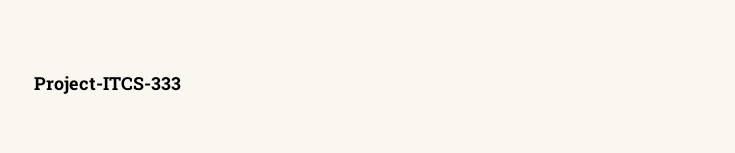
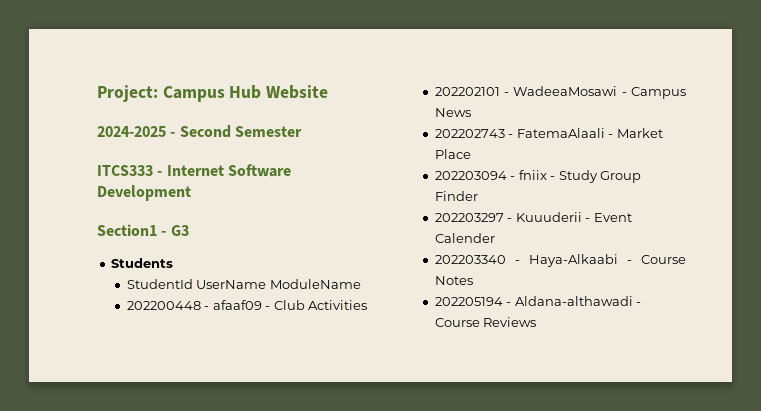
[34,76,181,94] Project-ITCS-333 -> [97,85,329,102] [97,125,302,138] [97,164,291,177] [97,185,191,201] [97,224,189,236] [111,258,174,268] [126,279,361,289] [126,300,368,310] [434,86,686,99] [434,108,471,117] [434,128,663,138] [434,149,471,159] [434,170,642,183] [434,191,478,201] [434,212,632,222] [434,233,495,243] [434,254,686,267] [434,276,473,285] [434,296,642,306] [434,317,537,327] Project: Campus Hub Website // 2024-2025 - Second Semester // ITCS333 - Internet Software Development // Section1 - G3 // Students // StudentId UserName ModuleName // 202200448 - afaaf09 - Club Activities // 202202101 - WadeeaMosawi - Campus News // 202202743 - FatemaAlaali - Market Place // 202203094 - fniix - Study Group Finder // 202203297 - Kuuuderii - Event Calender // 202203340 - Haya-Alkaabi - Course Notes // 202205194 - Aldana-althawadi - Course Reviews

